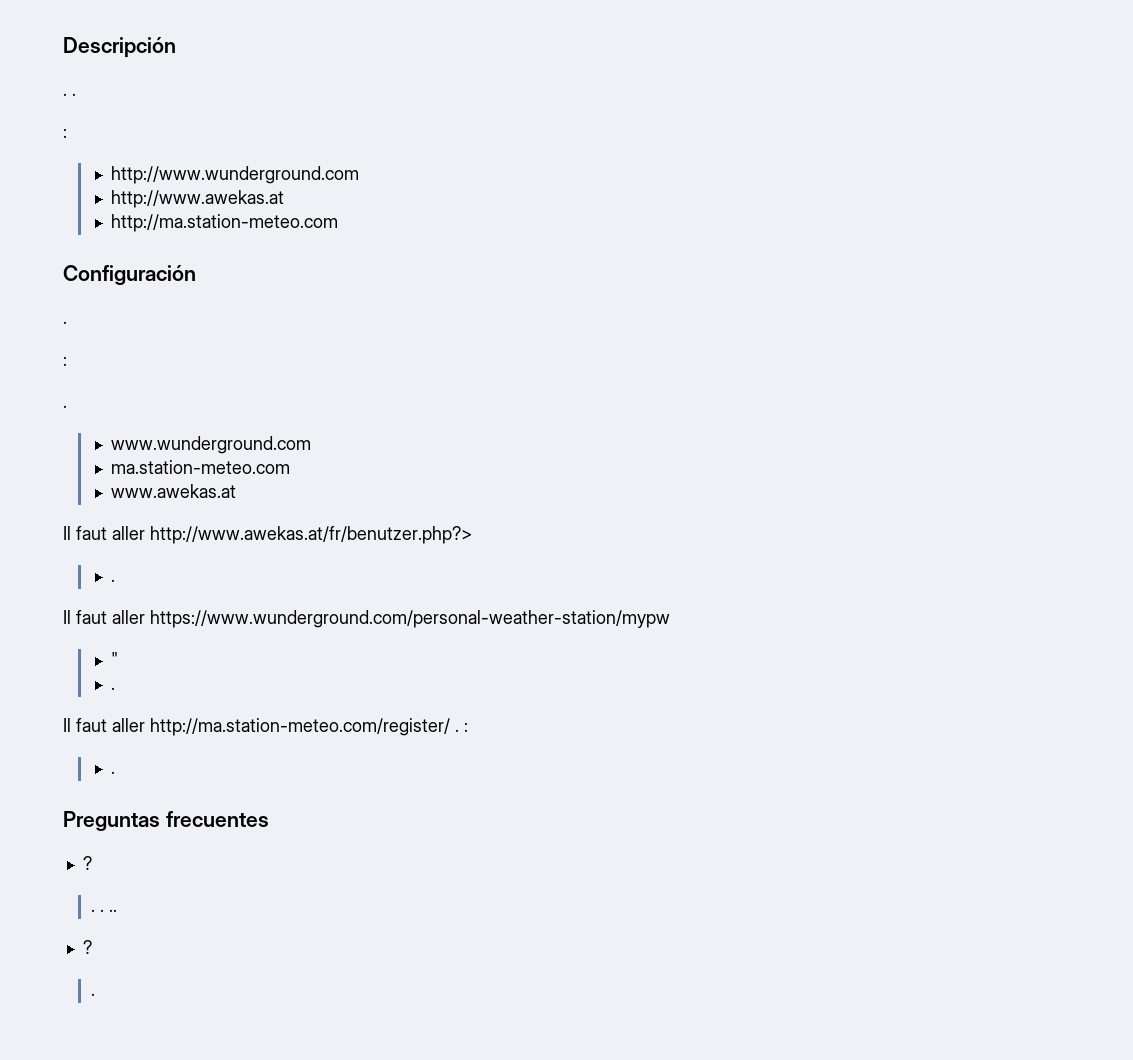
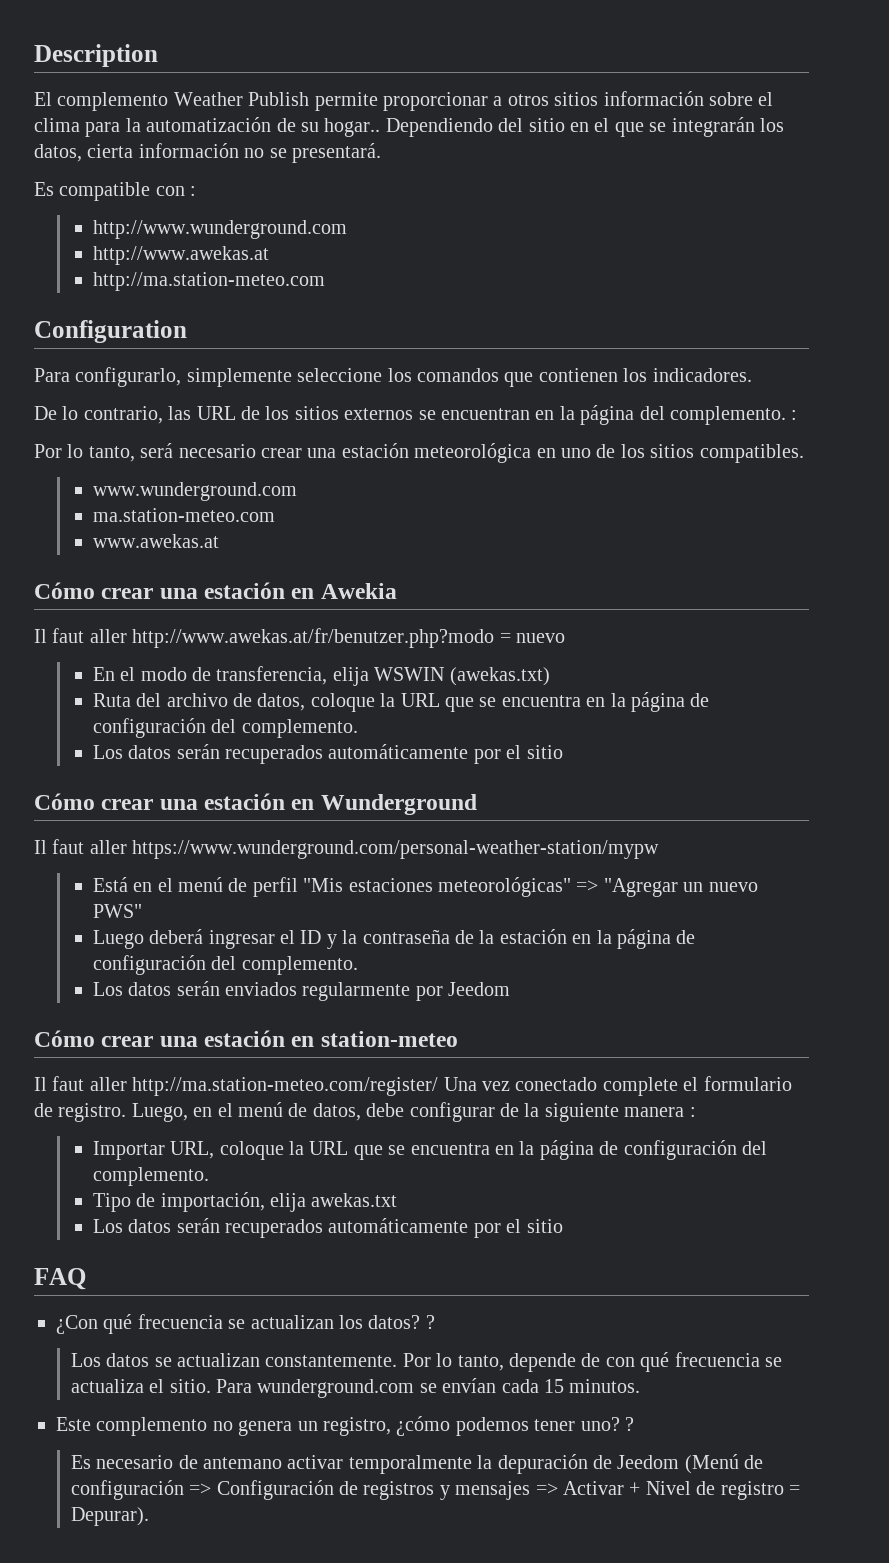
[63,37,176,58] [63,93,76,96] [63,128,67,138] [110,166,359,184] [110,190,284,208] [110,214,338,232] [63,265,196,285] [63,321,67,324] [63,356,67,366] [63,405,67,408] [110,436,311,454] [110,460,290,474] [110,484,236,498] [63,526,472,544] [110,579,115,582] [63,610,670,628] [110,652,118,666] [110,687,115,690] [63,718,468,736] [110,771,115,774] [63,811,269,831] [82,856,92,870] [90,909,117,912] [82,940,92,954] [90,993,95,996] Descripción // . . // : // http://www.wunderground.com // http://www.awekas.at // http://ma.station-meteo.com // Configuración // . // : // . // www.wunderground.com // ma.station-meteo.com // www.awekas.at // Il faut aller http://www.awekas.at/fr/benutzer.php?> // . // Il faut aller https://www.wunderground.com/personal-weather-station/mypw // " // . // Il faut aller http://ma.station-meteo.com/register/ . : // . // Preguntas frecuentes // ? // . . .. // ? // . -> [34,44,158,67] [34,91,774,111] [34,117,784,137] [34,143,381,163] [34,182,197,201] [92,220,347,239] [92,246,269,265] [92,272,325,291] [34,320,187,343] [34,367,752,387] [34,405,798,425] [34,443,804,463] [92,482,297,501] [92,508,275,522] [92,534,219,548] [34,582,397,599] [34,628,565,648] [92,666,550,686] [92,692,710,712] [92,718,358,738] [92,744,563,764] [34,793,477,815] [34,839,660,859] [92,877,758,897] [92,904,142,918] [92,929,696,949] [92,955,358,975] [92,981,511,1001] [34,1030,458,1047] [34,1076,792,1096] [34,1102,696,1122] [92,1140,767,1160] [92,1167,209,1186] [92,1192,398,1212] [92,1218,563,1238] [34,1268,86,1290] [56,1314,435,1334] [70,1352,782,1372] [70,1378,641,1398] [56,1416,634,1436] [70,1454,764,1474] [70,1480,800,1500] [70,1507,149,1526] Description // El complemento Weather Publish permite proporcionar a otros sitios información sobre el clima para la automatización de su hogar.. Dependiendo del sitio en el que se integrarán los datos, cierta información no se presentará. // Es compatible con : // http://www.wunderground.com // http://www.awekas.at // http://ma.station-meteo.com // Configuration // Para configurarlo, simplemente seleccione los comandos que contienen los indicadores. // De lo contrario, las URL de los sitios externos se encuentran en la página del complemento. : // Por lo tanto, será necesario crear una estación meteorológica en uno de los sitios compatibles. // www.wunderground.com // ma.station-meteo.com // www.awekas.at // Cómo crear una estación en Awekia // Il faut aller http://www.awekas.at/fr/benutzer.php?modo = nuevo // En el modo de transferencia, elija WSWIN (awekas.txt) // Ruta del archivo de datos, coloque la URL que se encuentra en la página de configuración del complemento. // Los datos serán recuperados automáticamente por el sitio // Cómo crear una estación en Wunderground // Il faut aller https://www.wunderground.com/personal-weather-station/mypw // Está en el menú de perfil "Mis estaciones meteorológicas" => "Agregar un nuevo PWS" // Luego deberá ingresar el ID y la contraseña de la estación en la página de configuración del complemento. // Los datos serán enviados regularmente por Jeedom // Cómo crear una estación en station-meteo // Il faut aller http://ma.station-meteo.com/register/ Una vez conectado complete el formulario de registro. Luego, en el menú de datos, debe configurar de la siguiente manera : // Importar URL, coloque la URL que se encuentra en la página de configuración del complemento. // Tipo de importación, elija awekas.txt // Los datos serán recuperados automáticamente por el sitio // FAQ // ¿Con qué frecuencia se actualizan los datos? ? // Los datos se actualizan constantemente. Por lo tanto, depende de con qué frecuencia se actualiza el sitio. Para wunderground.com se envían cada 15 minutos. // Este complemento no genera un registro, ¿cómo podemos tener uno? ? // Es necesario de antemano activar temporalmente la depuración de Jeedom (Menú de configuración => Configuración de registros y mensajes => Activar + Nivel de registro = Depurar).

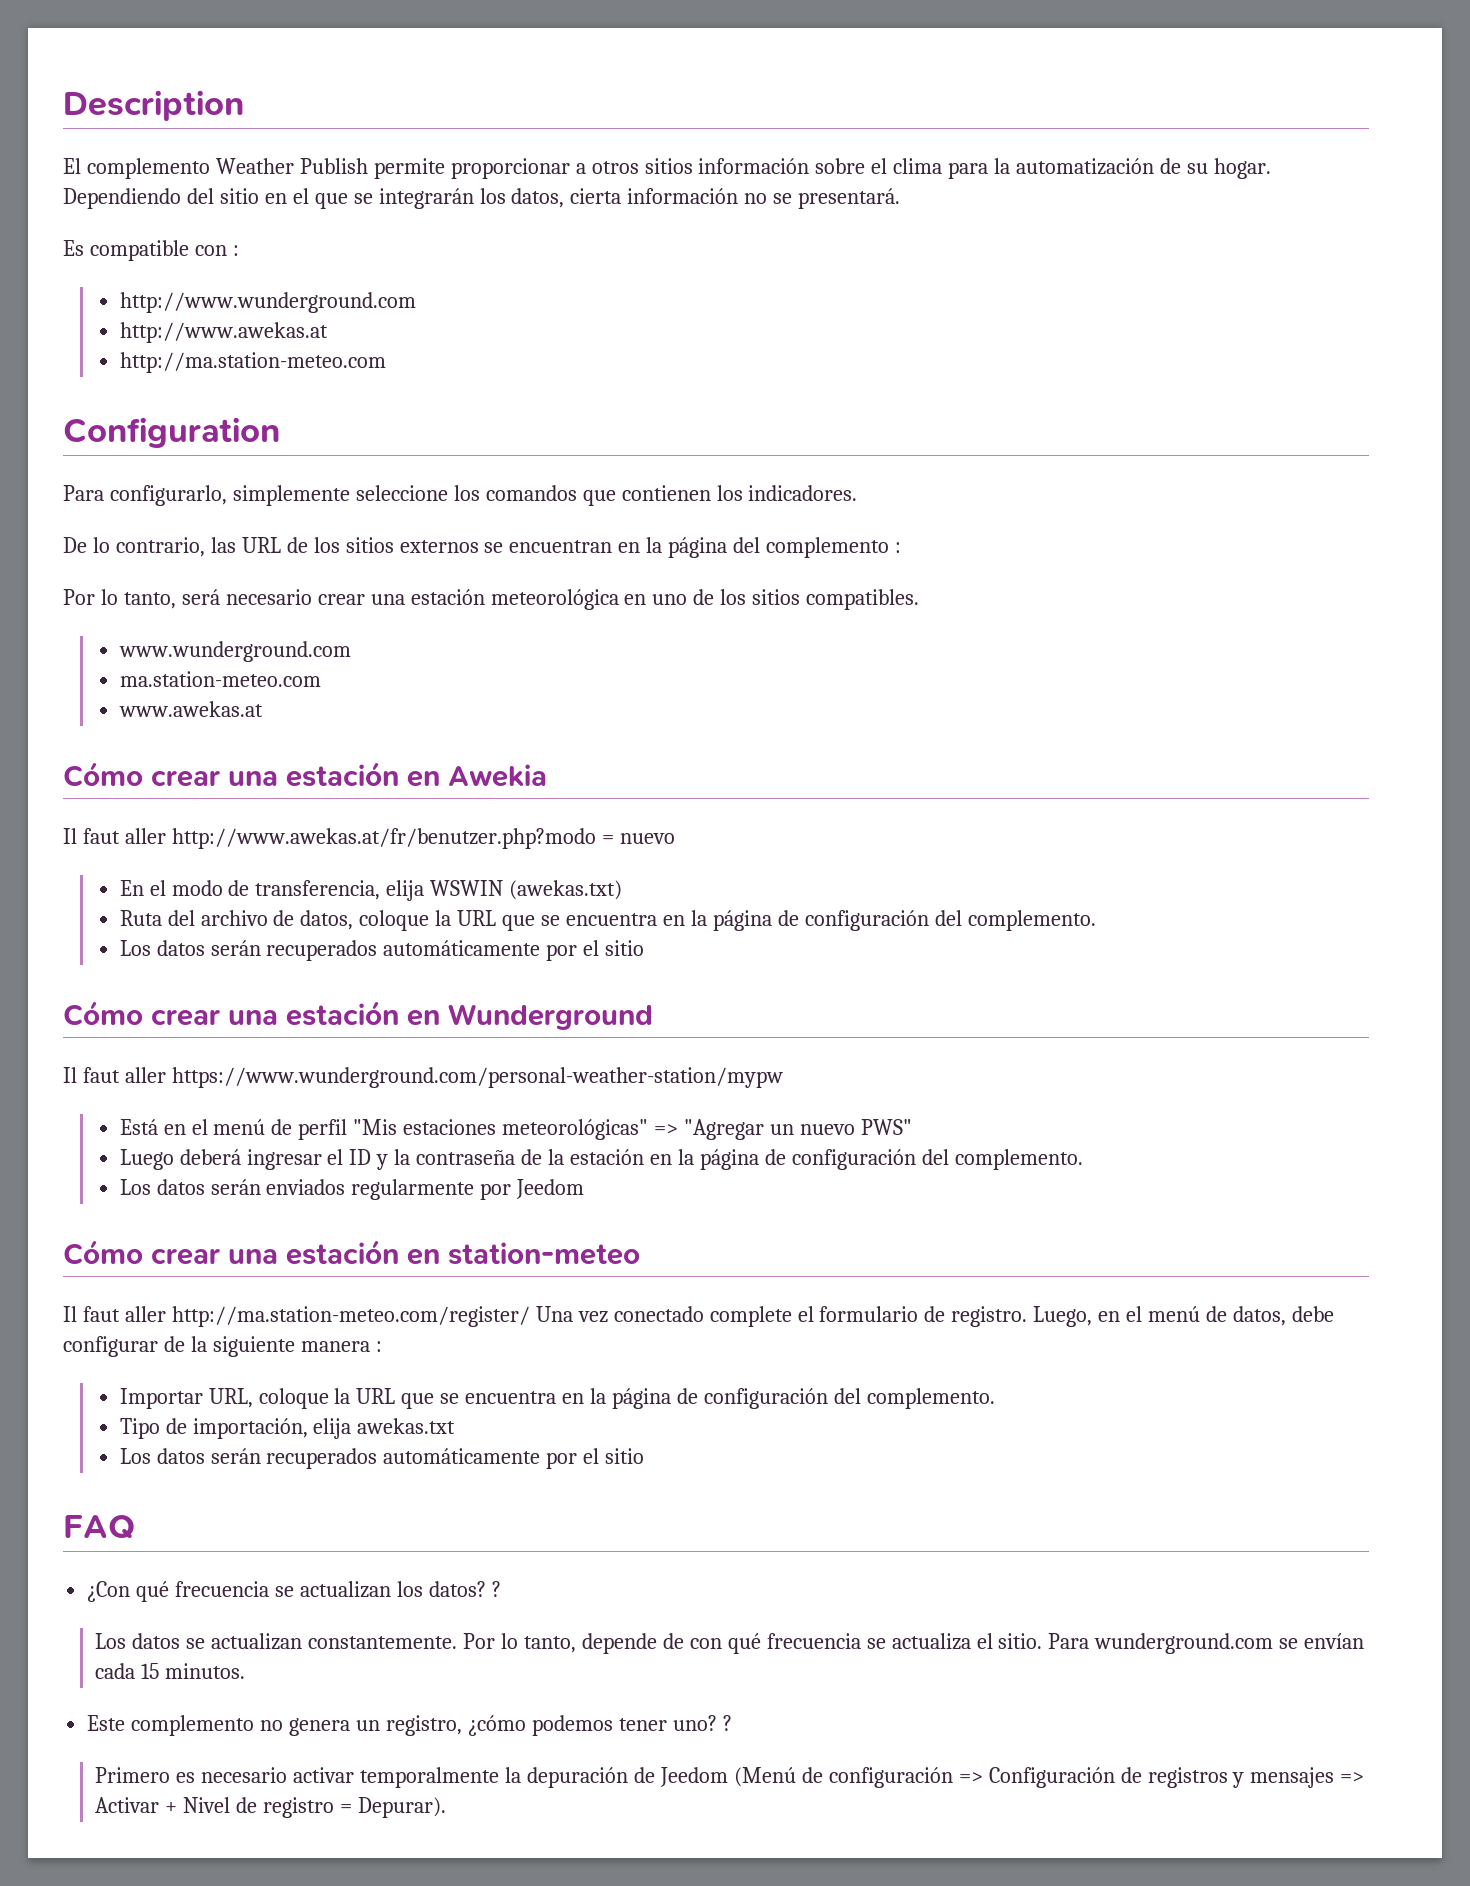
[324,118,381,137] hogar.. -> [1213,158,1271,179] hogar.
[669,406,786,425] complemento. -> [766,537,890,558] complemento
[70,1455,282,1469] Es necesario de antemano -> [95,1767,288,1783] Primero es necesario

